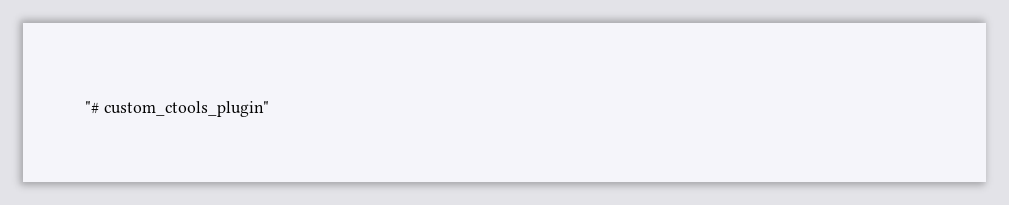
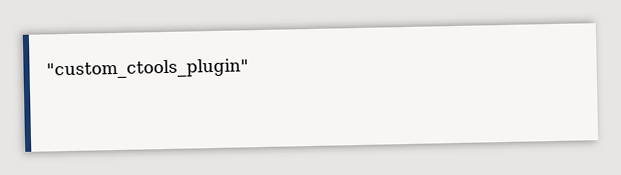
[85,101,269,117] "# custom_ctools_plugin" -> [46,58,249,80] "custom_ctools_plugin"

